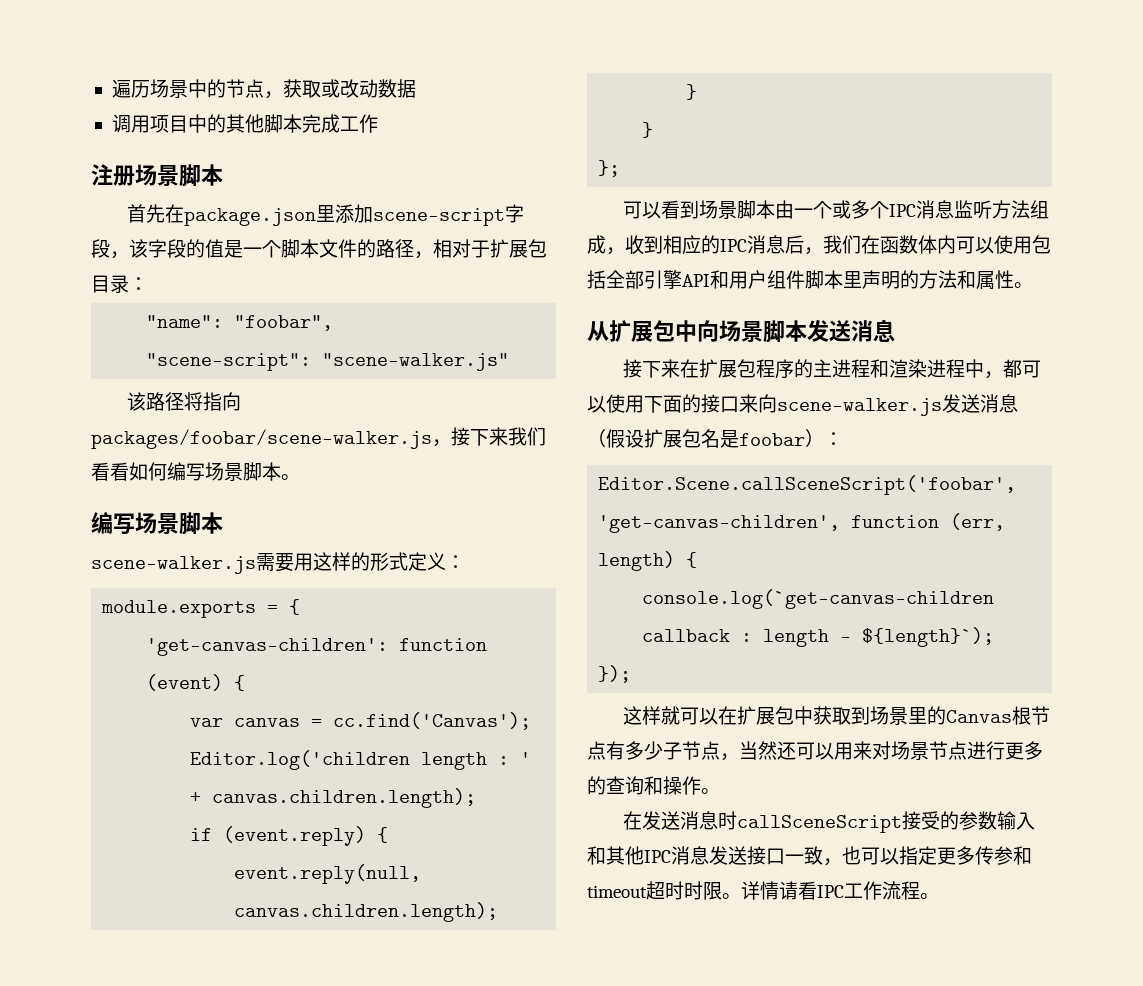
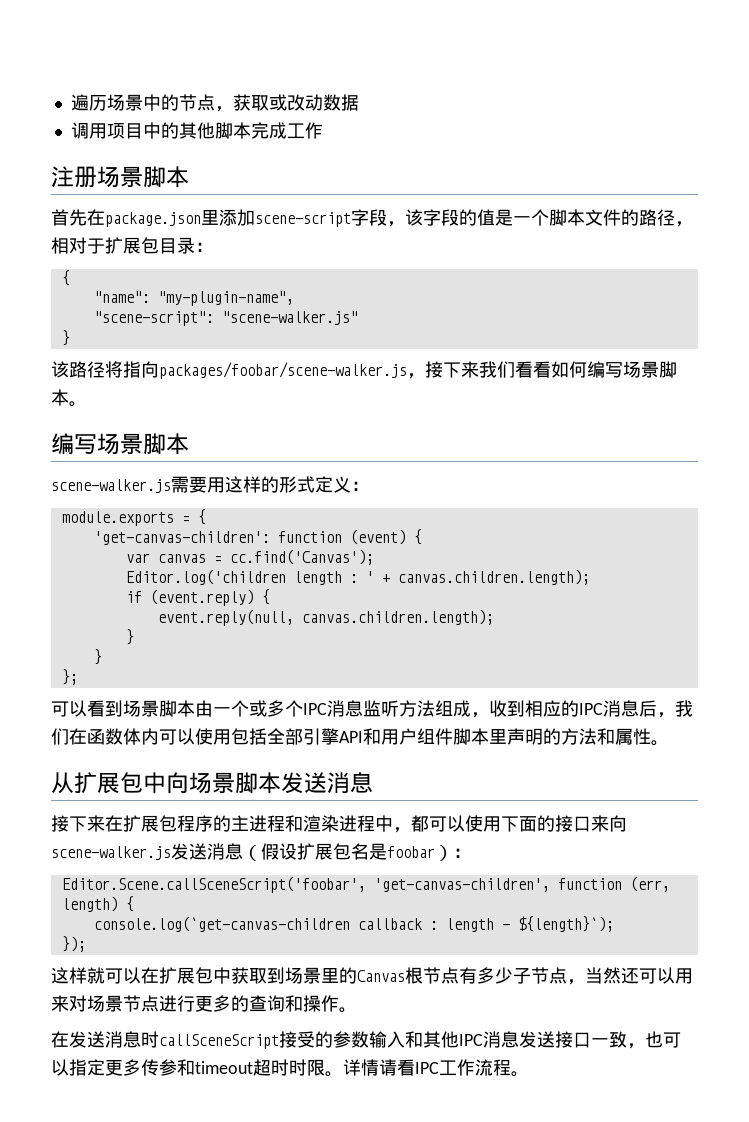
(148, 284) none -> [61,270,70,286] // {
[234,315,334,331] "foobar", -> [157,291,294,306] "my-plugin-name",
(510, 362) none -> [61,330,70,346] // }

